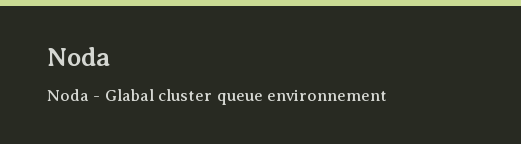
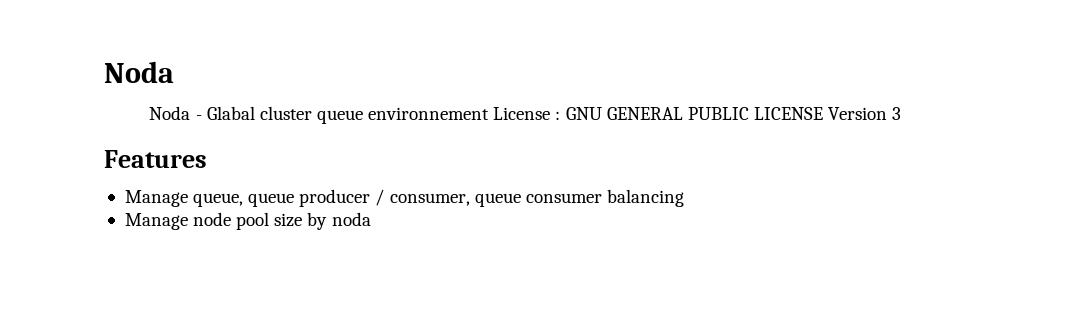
(388, 95) none -> [493,107,902,120] [104,150,207,168] [124,189,684,207] [124,212,371,230] License : GNU GENERAL PUBLIC LICENSE Version 3 // Features // Manage queue, queue producer / consumer, queue consumer balancing // Manage node pool size by noda

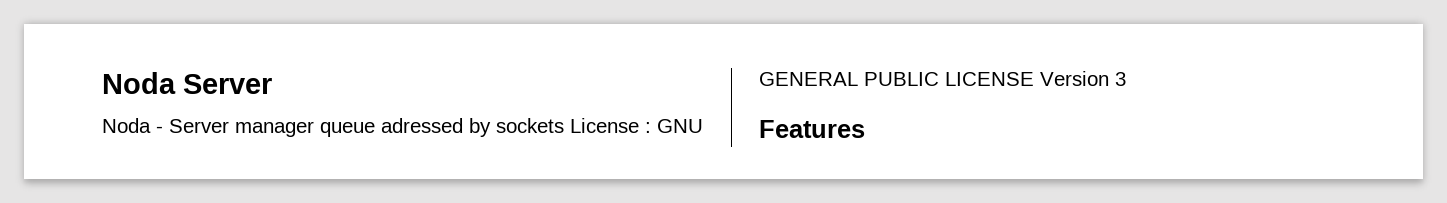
[104,61,174,83] Noda -> [102,72,272,94] Noda Server
[206,106,490,124] Glabal cluster queue environnement -> [169,118,564,137] Server manager queue adressed by sockets
[124,189,684,207] [124,212,371,230] // Manage queue, queue producer / consumer, queue consumer balancing // Manage node pool size by noda -> (865, 129) none

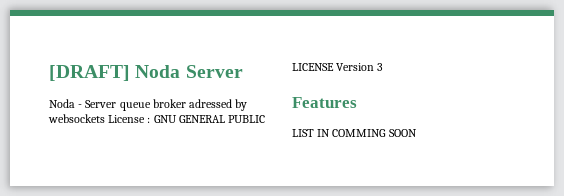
(102, 83) none -> [49,65,130,81] [DRAFT]
[235,121,375,137] manager queue -> [119,99,186,111] queue broker
[496,118,564,133] sockets -> [48,114,105,123] websockets
(865, 129) none -> [292,129,417,137] // LIST IN COMMING SOON

